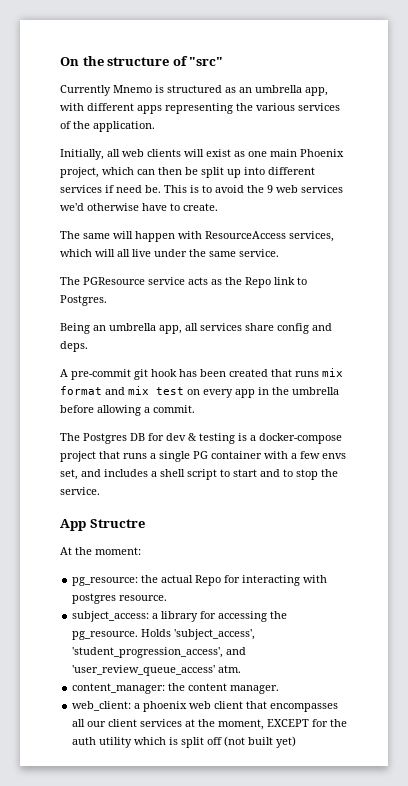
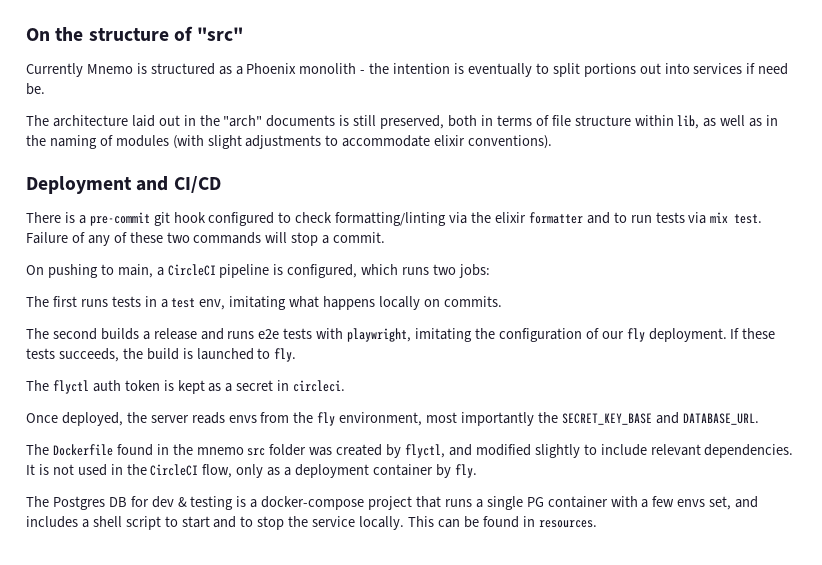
[239,85,328,96] [60,103,340,114] [60,121,155,132] [60,149,344,160] [60,167,315,178] [60,185,343,193] [60,203,218,211] [60,231,334,242] [60,249,279,257] [60,277,307,288] [60,295,107,306] [60,323,332,334] [60,341,88,352] [60,368,343,380] [60,386,339,398] [60,405,195,416] an umbrella app, with different apps representing the various services of the application. // Initially, all web clients will exist as one main Phoenix project, which can then be split up into different services if need be. This is to avoid the 9 web services we'd otherwise have to create. // The same will happen with ResourceAccess services, which will all live under the same service. // The PGResource service acts as the Repo link to Postgres. // Being an umbrella app, all services share config and deps. // A pre-commit git hook has been created that runs mix format and mix test on every app in the umbrella before allowing a commit. -> [235,63,789,77] [26,83,45,95] [26,115,779,129] [26,135,553,149] [26,176,221,194] [26,212,763,226] [26,232,386,246] [26,264,490,278] [26,296,502,310] [26,328,776,342] [26,348,297,362] [26,380,346,394] [26,412,759,426] [26,444,794,458] [26,464,477,478] a Phoenix monolith - the intention is eventually to split portions out into services if need be. // The architecture laid out in the "arch" documents is still preserved, both in terms of file structure within lib, as well as in the naming of modules (with slight adjustments to accommodate elixir conventions). // Deployment and CI/CD // There is a pre-commit git hook configured to check formatting/linting via the elixir formatter and to run tests via mix test. Failure of any of these two commands will stop a commit. // On pushing to main, a CircleCI pipeline is configured, which runs two jobs: // The first runs tests in a test env, imitating what happens locally on commits. // The second builds a release and runs e2e tests with playwright, imitating the configuration of our fly deployment. If these tests succeeds, the build is launched to fly. // The flyctl auth token is kept as a secret in circleci. // Once deployed, the server reads envs from the fly environment, most importantly the SECRET_KEY_BASE and DATABASE_URL. // The Dockerfile found in the mnemo src folder was created by flyctl, and modified slightly to include relevant dependencies. It is not used in the CircleCI flow, only as a deployment container by fly.
[60,487,100,495] [60,519,145,531] [60,547,141,555] [72,575,328,586] [72,593,168,604] [72,611,288,622] [72,629,256,640] [72,647,247,658] [72,665,242,676] [72,683,280,694] [72,701,339,712] [72,719,348,730] [72,736,297,748] service. // App Structre // At the moment: // pg_resource: the actual Repo for interacting with postgres resource. // subject_access: a library for accessing the pg_resource. Holds 'subject_access', 'student_progression_access', and 'user_review_queue_access' atm. // content_manager: the content manager. // web_client: a phoenix web client that encompasses all our client services at the moment, EXCEPT for the auth utility which is split off (not built yet) -> [312,516,597,530] service locally. This can be found in resources.

